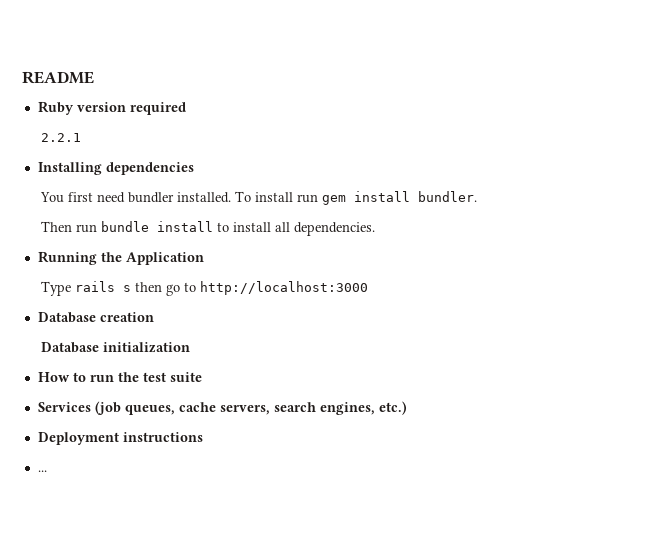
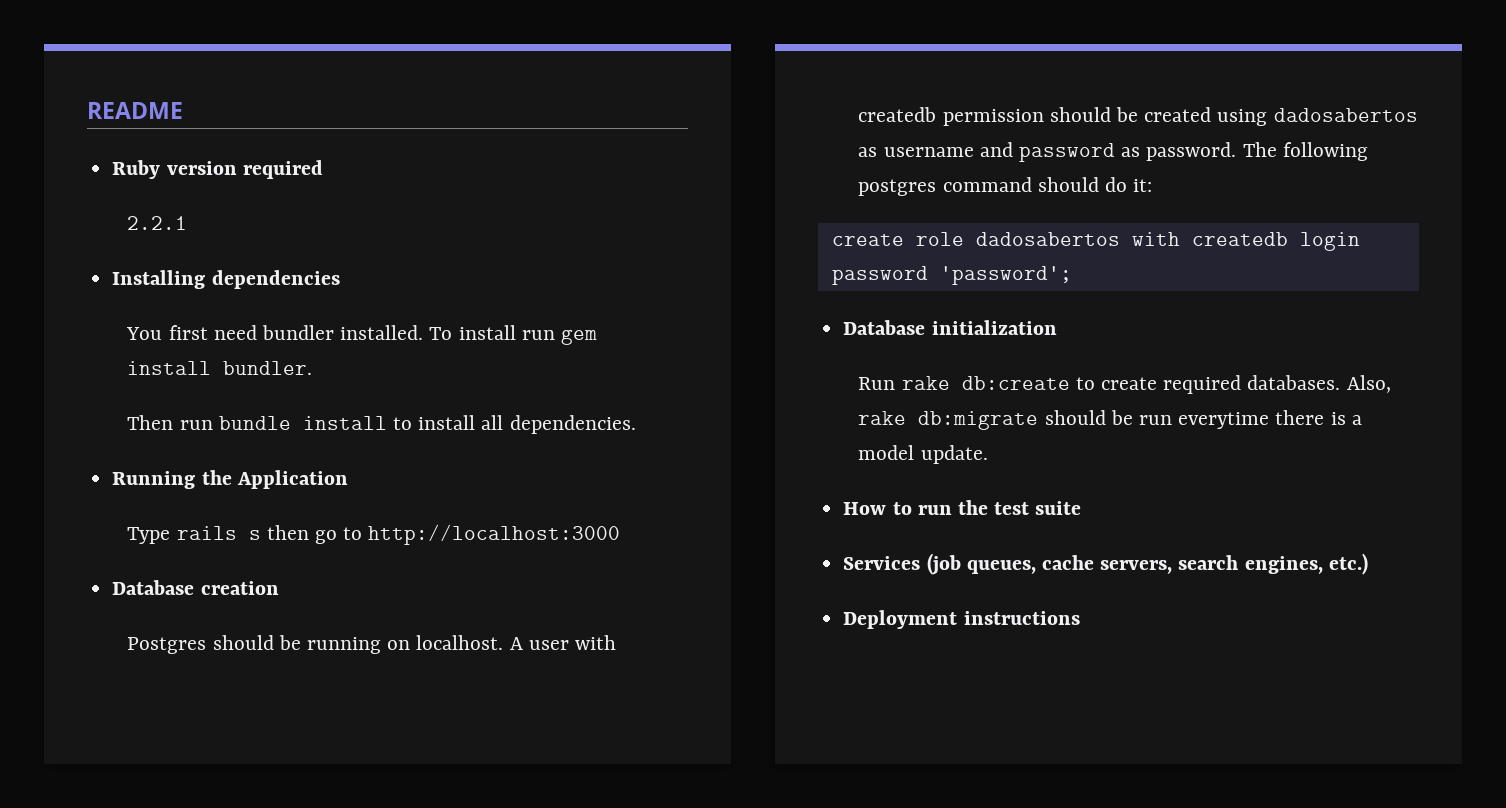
[40,342,190,353] Database initialization -> [127,635,617,654] [858,107,1418,126] [858,142,1368,162] [858,177,1153,196] [831,232,1360,251] [831,266,1072,285] [843,320,1057,335] [858,375,1391,394] [858,410,1362,430] [858,445,988,464] Postgres should be running on localhost. A user with createdb permission should be created using dadosabertos as username and password as password. The following postgres command should do it: // create role dadosabertos with createdb login password 'password'; // Database initialization // Run rake db:create to create required databases. Also, rake db:migrate should be run everytime there is a model update.
[37,470,47,472] // ... -> (1080, 618) none

